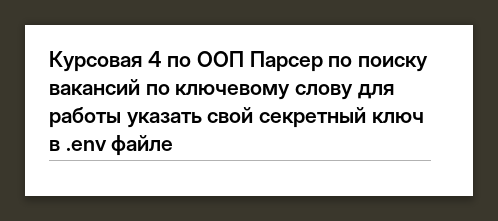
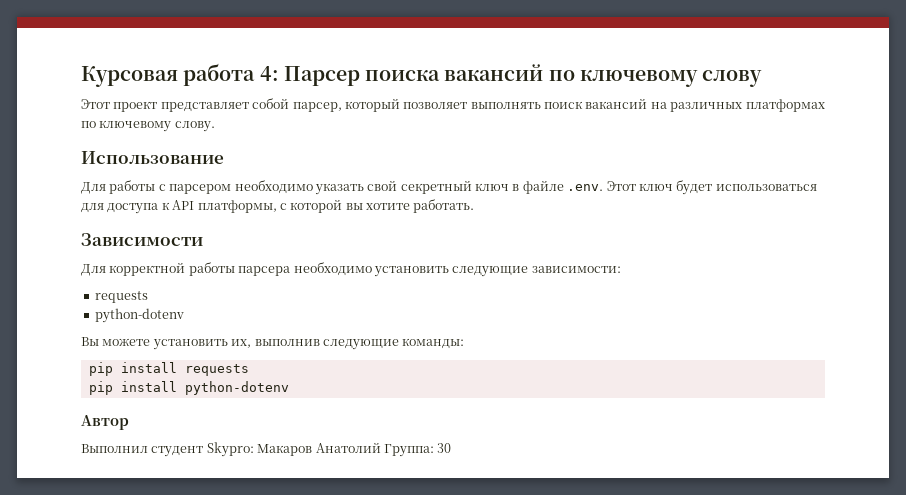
[147,51,429,72] [49,79,394,100] [49,107,121,128] 4 по ООП Парсер по поиску вакансий по ключевому слову для работы -> [183,63,763,87] [81,98,825,112] [81,120,215,132] [81,151,224,164] [81,180,313,194] работа 4: Парсер поиска вакансий по ключевому слову // Этот проект представляет собой парсер, который позволяет выполнять поиск вакансий на различных платформах по ключевому слову. // Использование // Для работы с парсером необходимо
[65,135,174,156] .env файле -> [522,180,817,195] [81,199,475,214] [81,233,203,246] [81,262,621,277] [94,291,148,303] [94,308,184,323] [81,337,465,350] [88,362,249,376] [88,381,289,395] [81,415,129,430] [81,442,452,457] файле .env. Этот ключ будет использоваться для доступа к API платформы, с которой вы хотите работать. // Зависимости // Для корректной работы парсера необходимо установить следующие зависимости: // requests // python-dotenv // Вы можете установить их, выполнив следующие команды: // pip install requests // pip install python-dotenv // Автор // Выполнил студент Skypro: Макаров Анатолий Группа: 30

